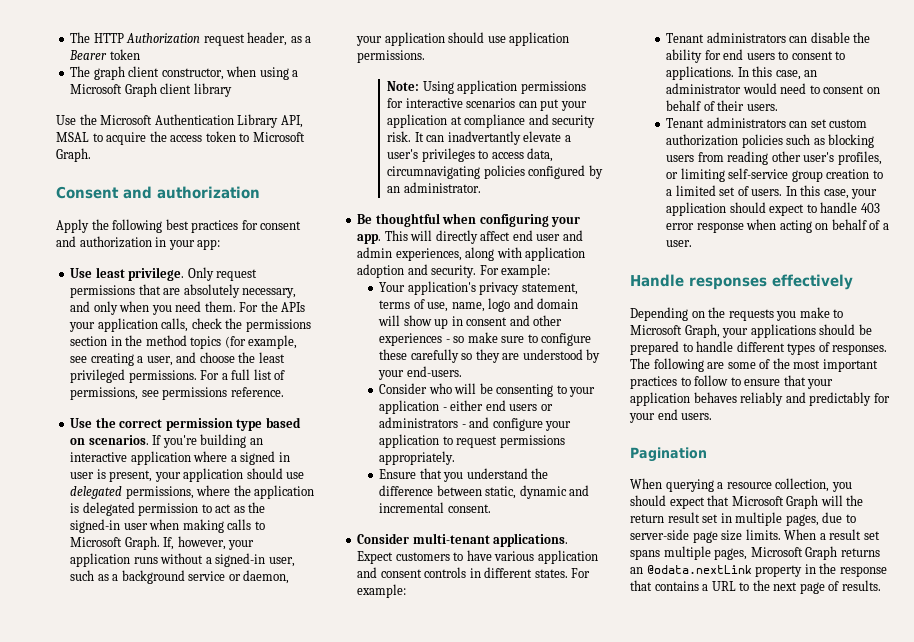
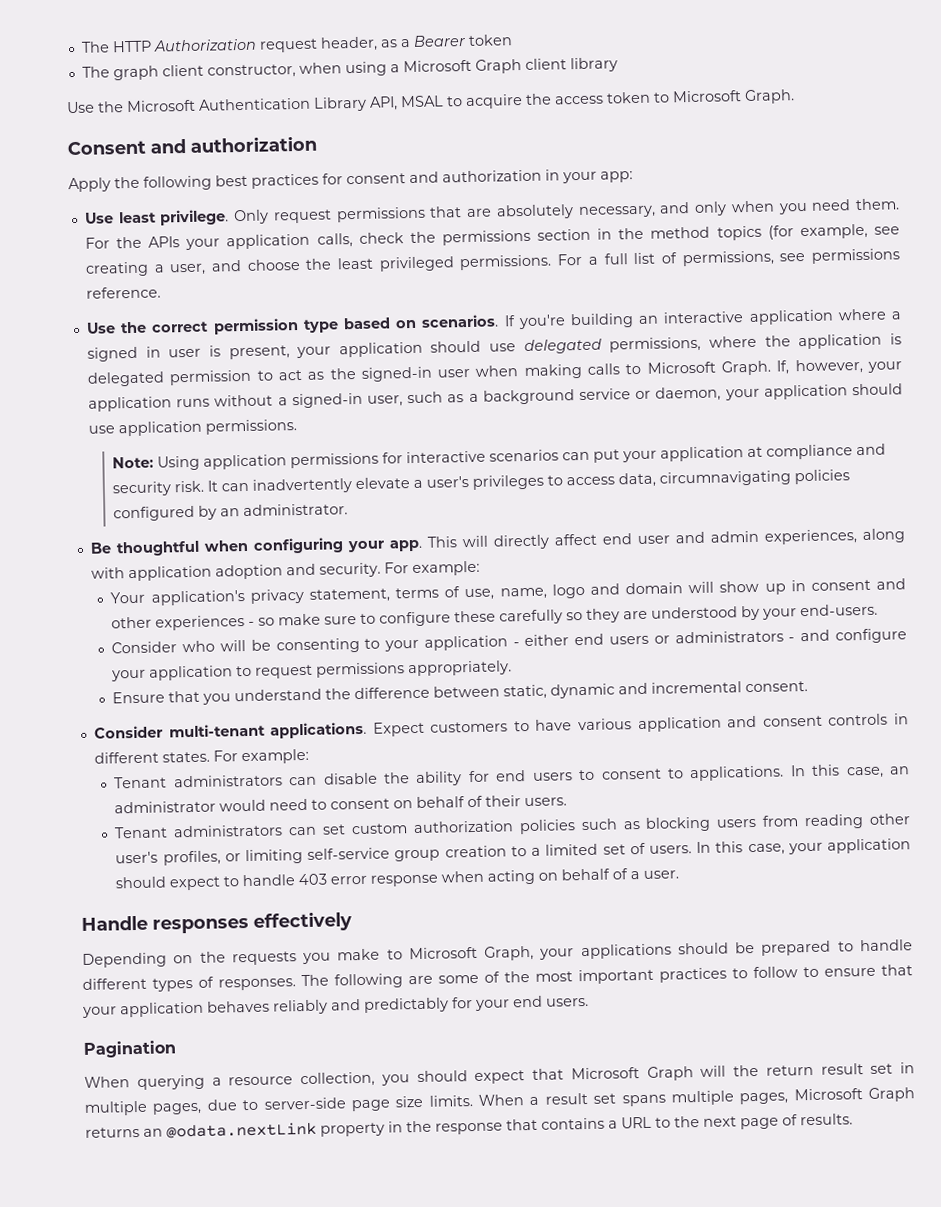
[447,131,521,145] inadvertantly -> [251,478,352,494] inadvertently

